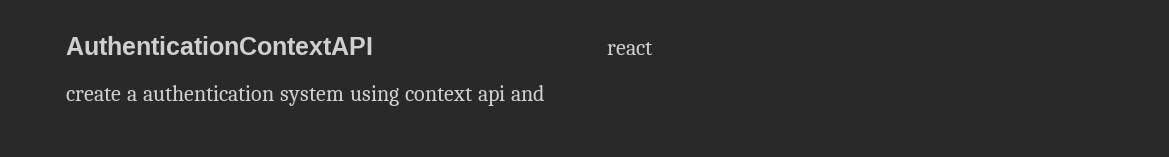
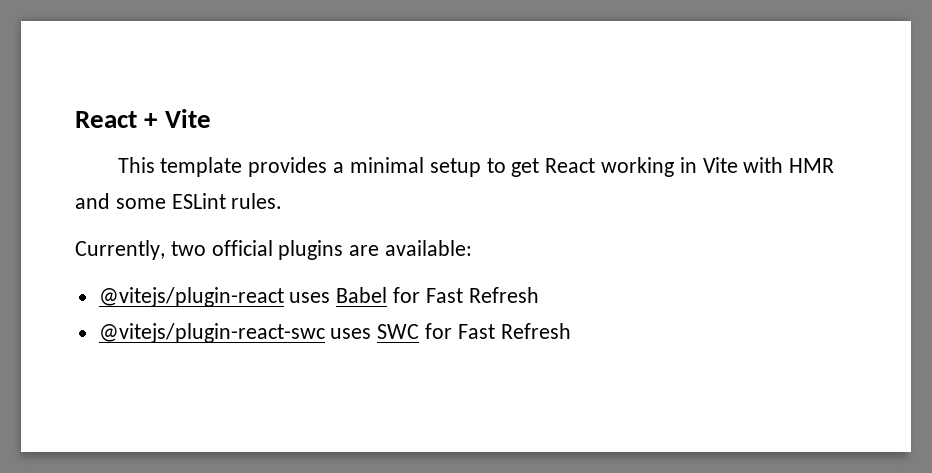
[66,36,373,55] [66,85,544,106] [607,42,653,55] AuthenticationContextAPI // create a authentication system using context api and react -> [75,109,211,128] [117,157,835,177] [75,193,283,209] [75,240,473,260] [98,287,539,307] [98,323,571,343] React + Vite // This template provides a minimal setup to get React working in Vite with HMR and some ESLint rules. // Currently, two official plugins are available: // @vitejs/plugin-react uses Babel for Fast Refresh // @vitejs/plugin-react-swc uses SWC for Fast Refresh

